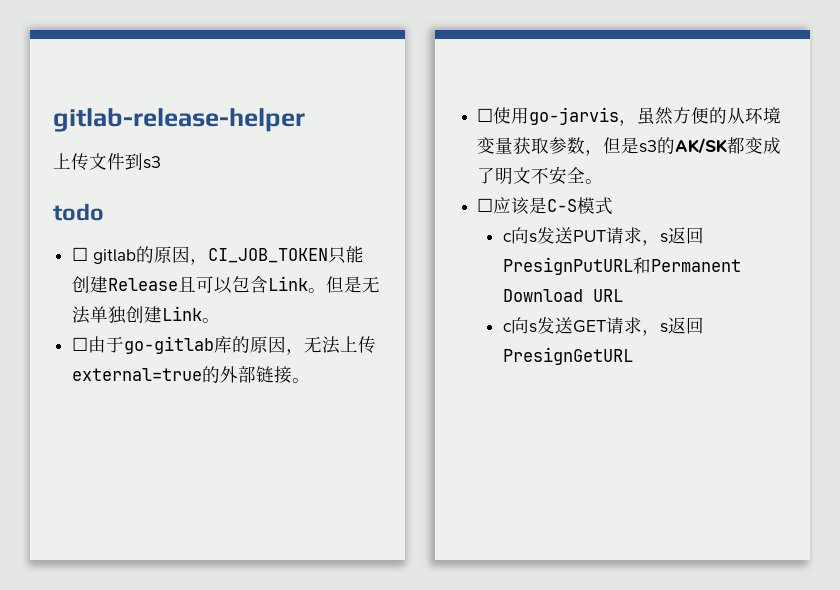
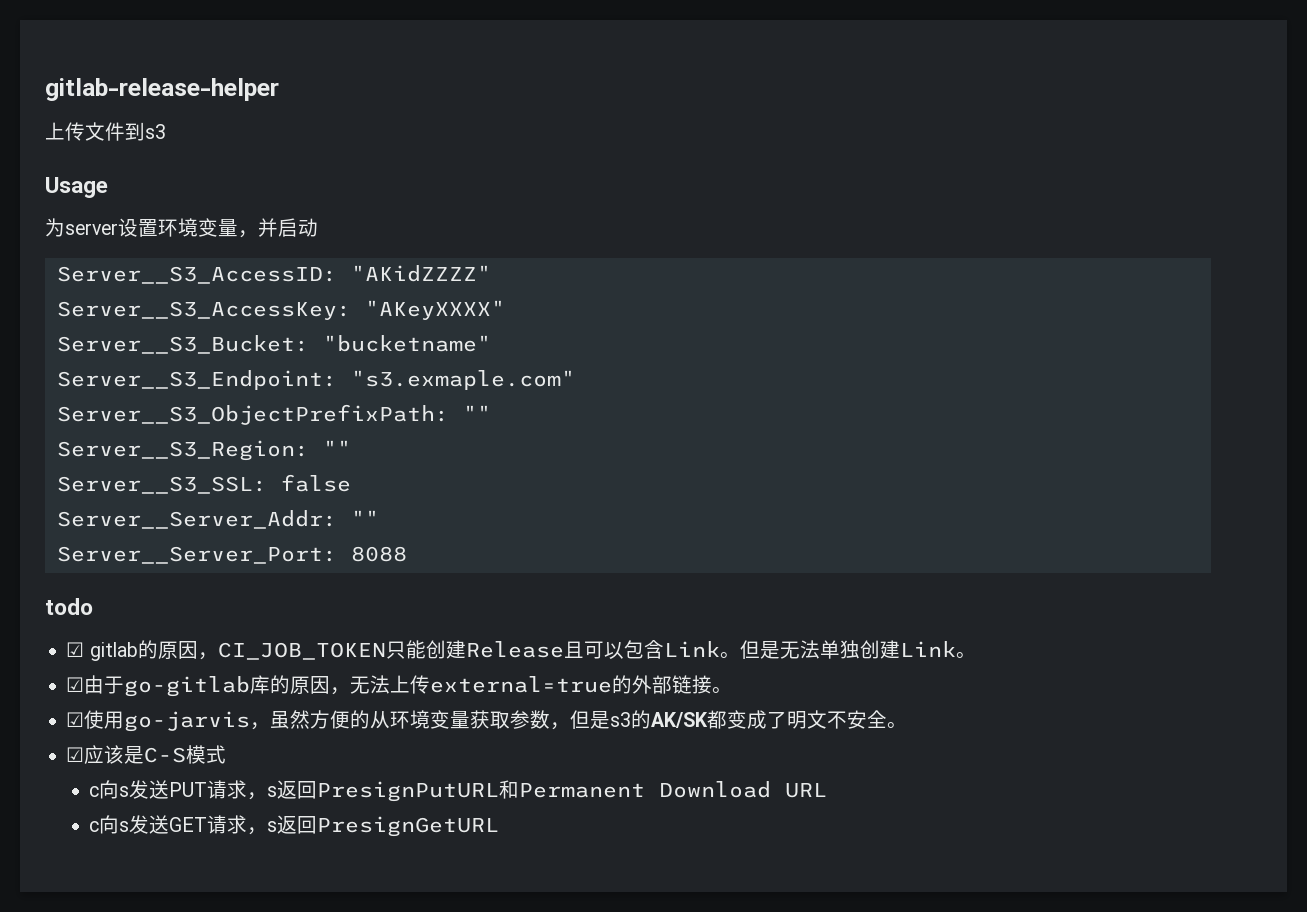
(161, 162) none -> [45,177,108,198] [45,218,318,238] [56,265,491,284] [56,300,505,320] [56,335,491,354] [56,370,575,390] [56,404,491,425] [56,440,351,461] [56,474,351,494] [56,510,379,529] [56,546,407,564] // Usage // 为server设置环境变量，并启动 // Server__S3_AccessID: "AKidZZZZ" // Server__S3_AccessKey: "AKeyXXXX" // Server__S3_Bucket: "bucketname" // Server__S3_Endpoint: "s3.exmaple.com" // Server__S3_ObjectPrefixPath: "" // Server__S3_Region: "" // Server__S3_SSL: false // Server__Server_Addr: "" // Server__Server_Port: 8088
[72,247,89,261] ☐ -> [66,642,85,657] ☑
[72,337,89,351] ☐ -> [66,677,85,692] ☑
[477,108,494,122] ☐ -> [66,712,85,727] ☑
[477,198,494,212] ☐ -> [66,747,85,762] ☑

